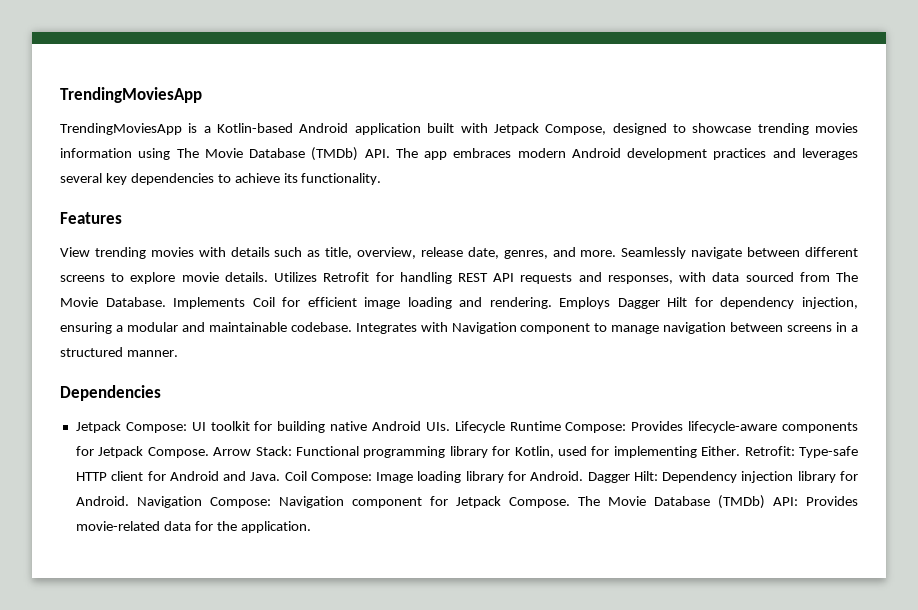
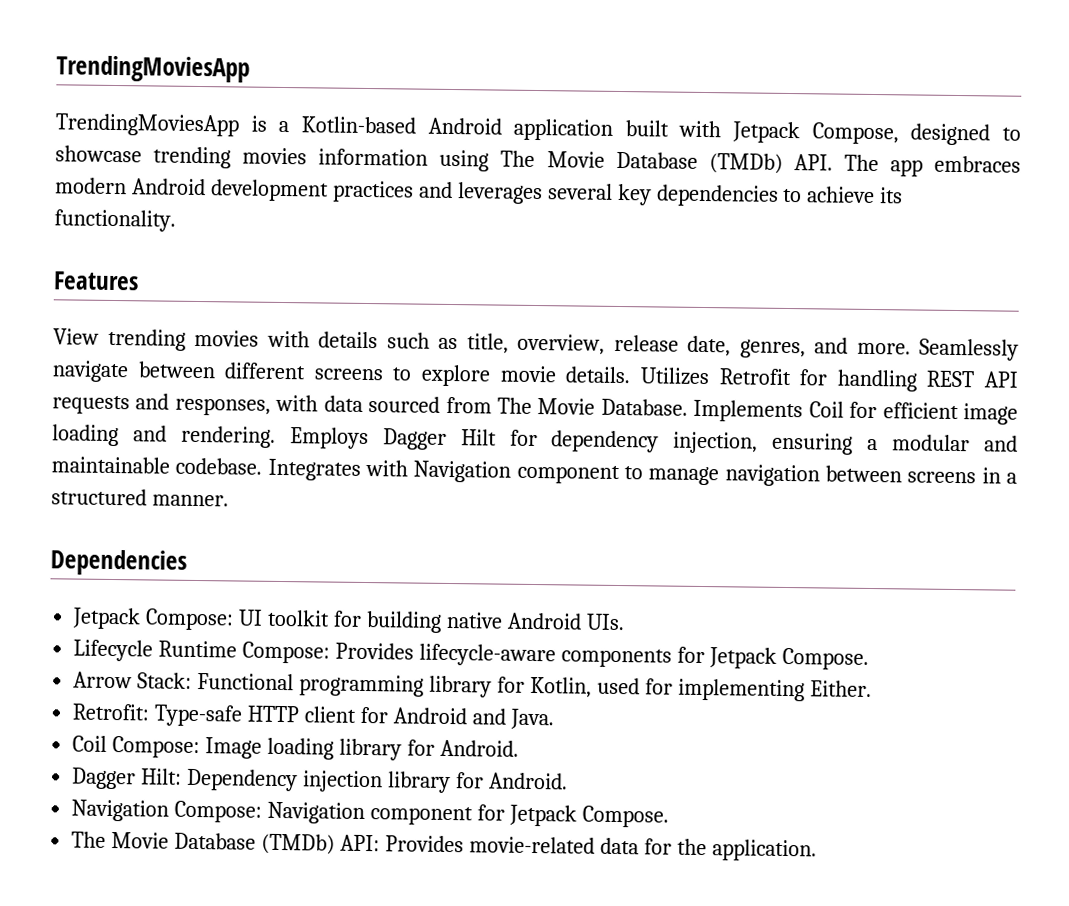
(450, 426) none -> (625, 622) //
(209, 452) none -> (869, 658) //
(741, 451) none -> (872, 689) //
(281, 476) none -> (554, 719) //
(584, 476) none -> (519, 748) //
(129, 501) none -> (568, 781) //
(570, 502) none -> (669, 816) //

